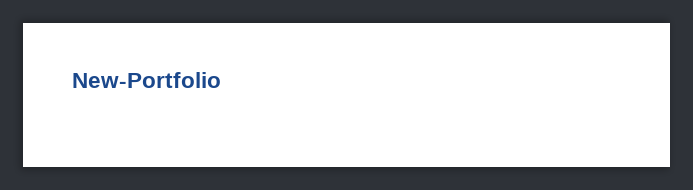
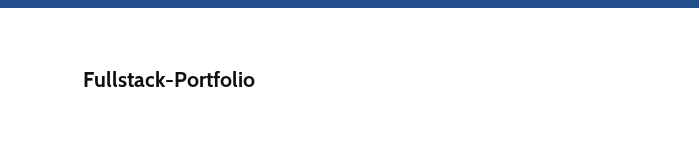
[72,72,221,88] New-Portfolio -> [83,71,255,87] Fullstack-Portfolio

